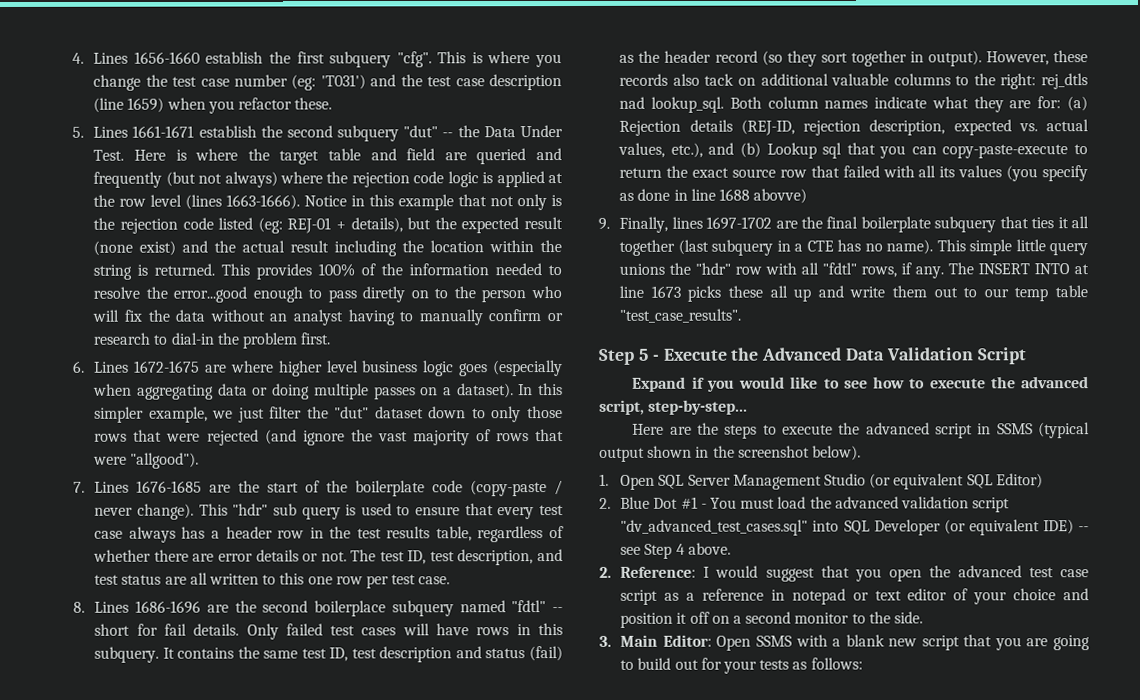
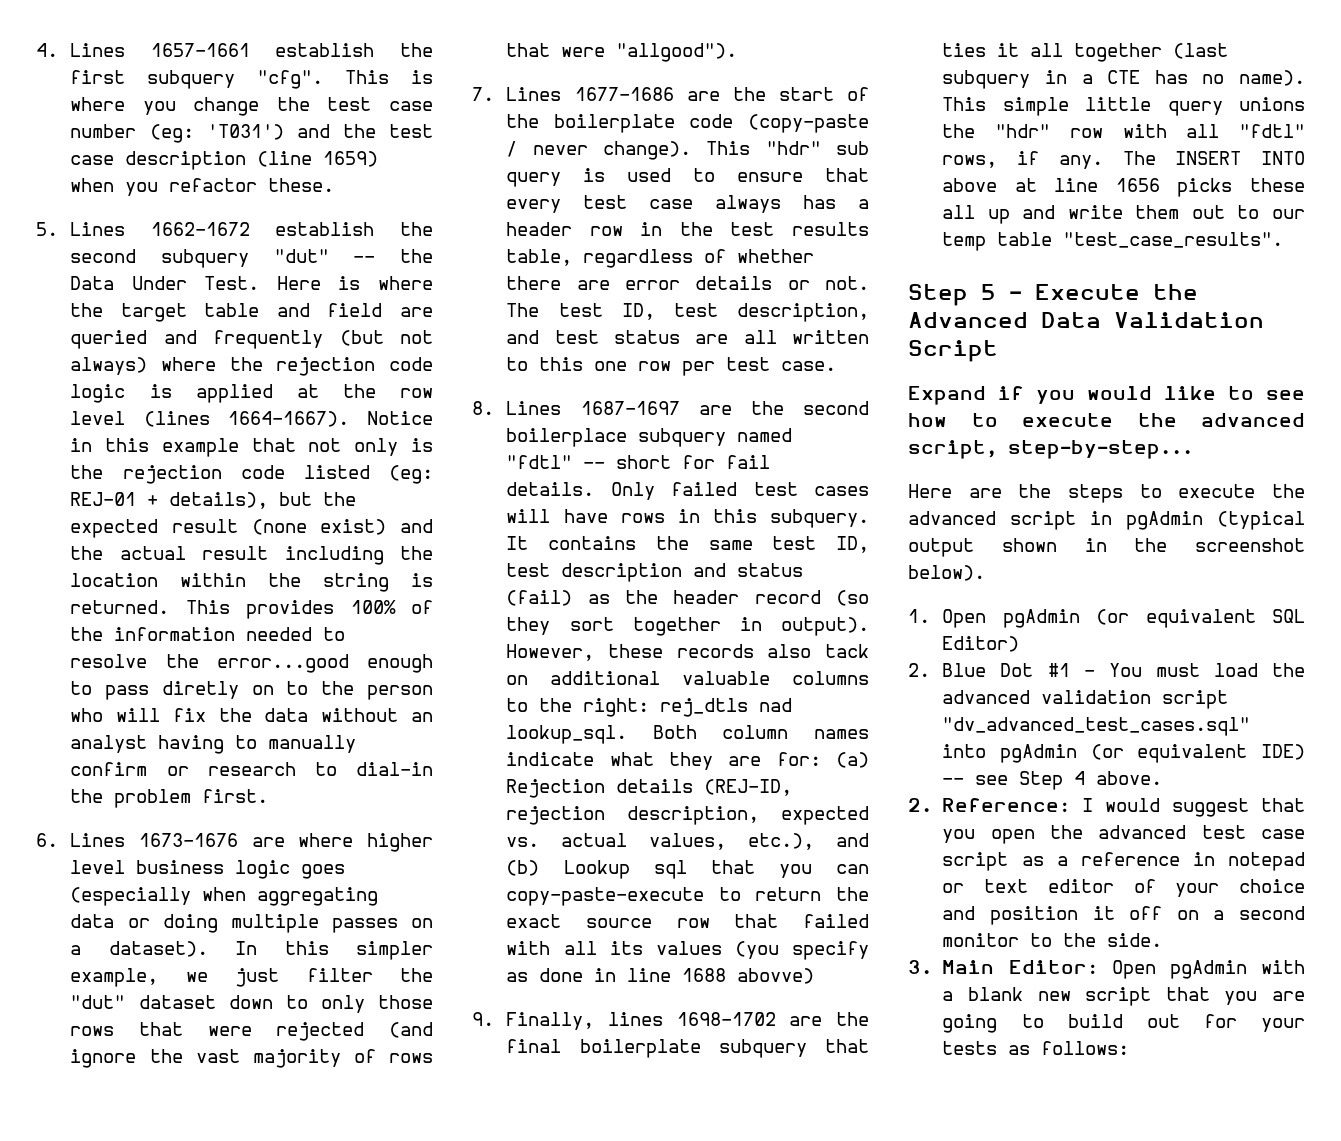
[133,51,200,64] 1656-1660 -> [150,43,250,57] 1657-1661
[132,125,195,138] 1661-1671 -> [150,222,250,236] 1662-1672
[226,194,301,210] 1663-1666). -> [227,411,349,427] 1664-1667).
[134,360,201,373] 1672-1675 -> [139,833,239,847] 1673-1676
[136,480,203,493] 1676-1685 -> [574,87,674,101] 1677-1686
[135,600,202,614] 1686-1696 -> [580,401,680,415] 1687-1697
[706,216,773,230] 1697-1702 -> [676,1012,776,1026] 1698-1702
(1071, 269) none -> [942,178,998,192] above
[650,285,681,298] 1673 -> [1115,178,1160,192] 1656
[996,423,1033,435] SSMS -> [1126,511,1203,530] pgAdmin
[658,473,867,490] SQL Server Management Studio -> [1002,609,1080,628] pgAdmin
[843,519,941,536] SQL Developer -> [1000,744,1078,763] pgAdmin
[755,635,792,647] SSMS -> [1169,960,1247,979] pgAdmin

